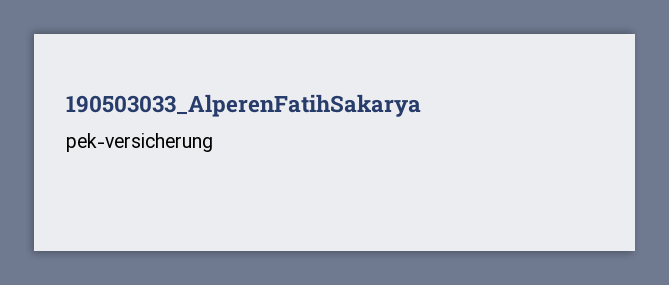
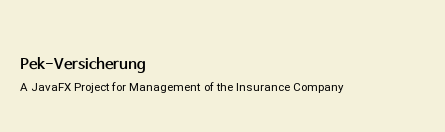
[66,94,421,117] [66,133,213,152] 190503033_AlperenFatihSakarya // pek-versicherung -> [20,57,146,73] [20,82,344,93] Pek-Versicherung // A JavaFX Project for Management of the Insurance Company

